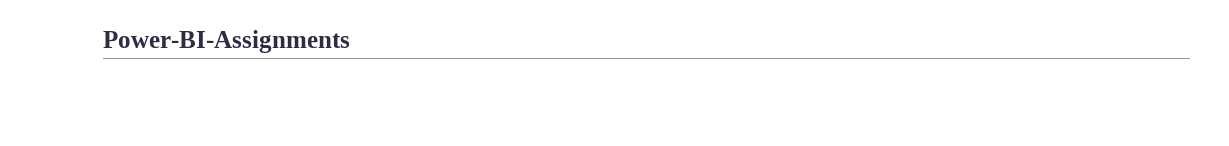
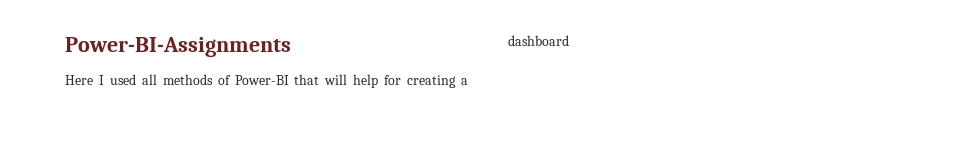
(350, 41) none -> [65,74,469,88] [508,35,569,46] // Here I used all methods of Power-BI that will help for creating a dashboard

